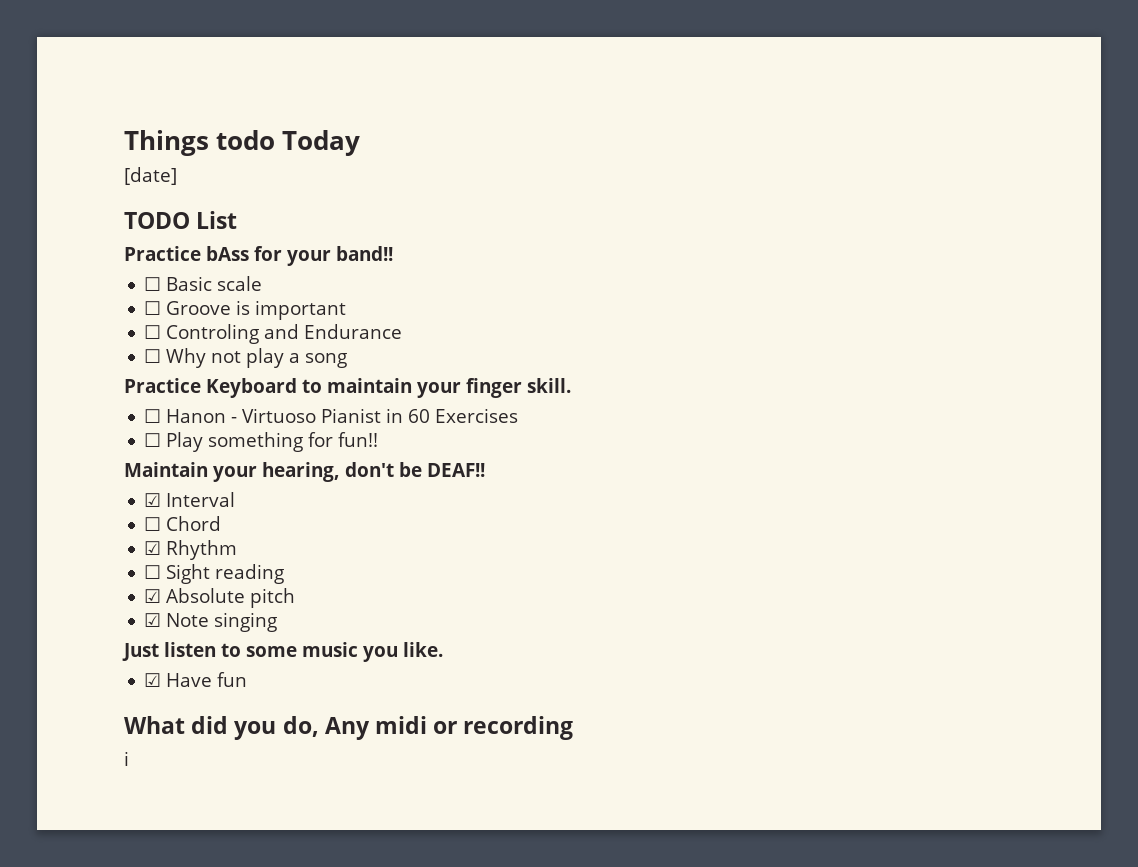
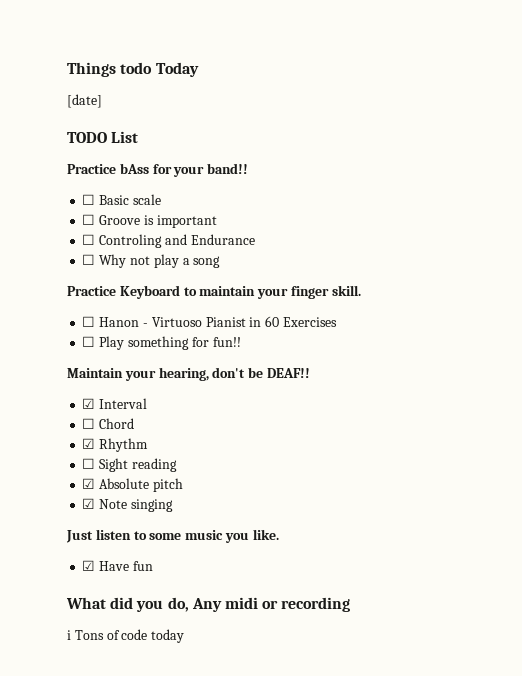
(129, 758) none -> [74,629,185,643] Tons of code today

